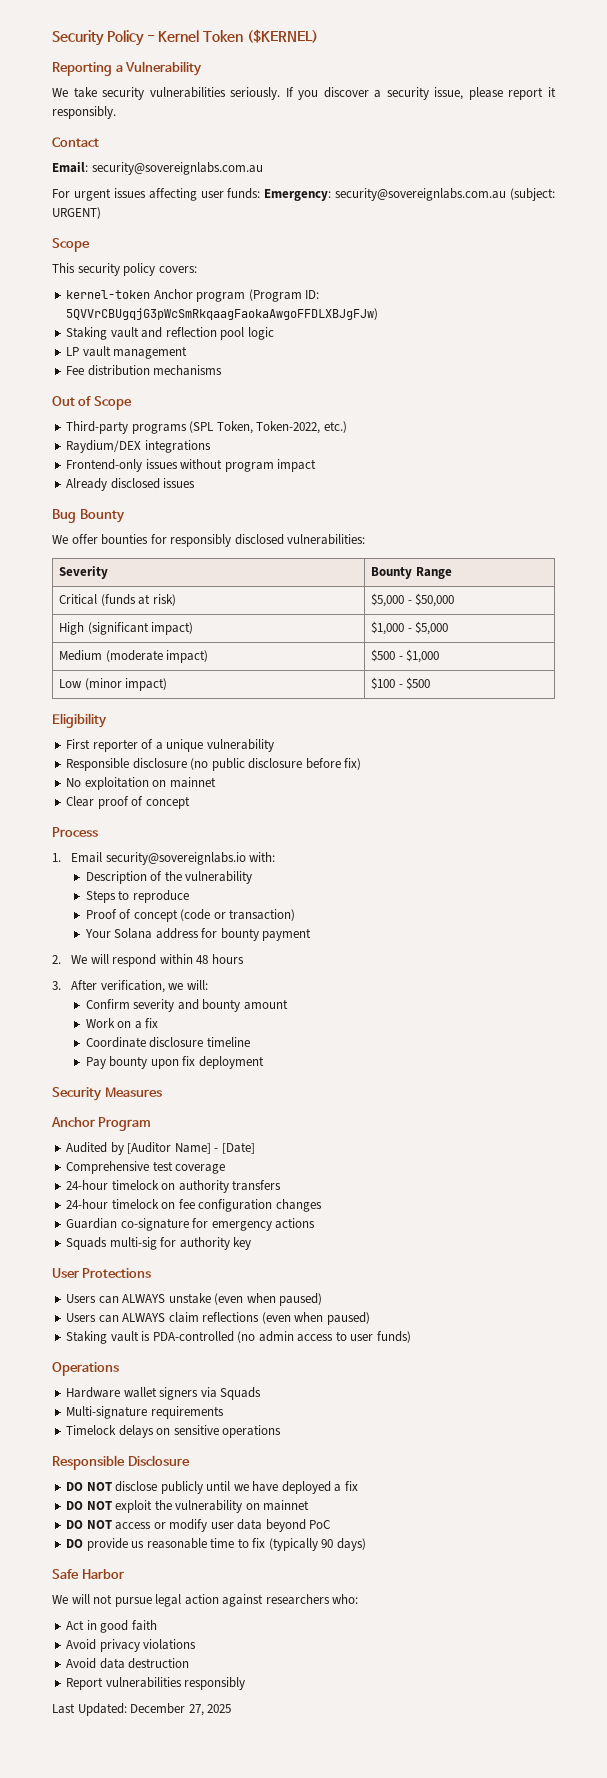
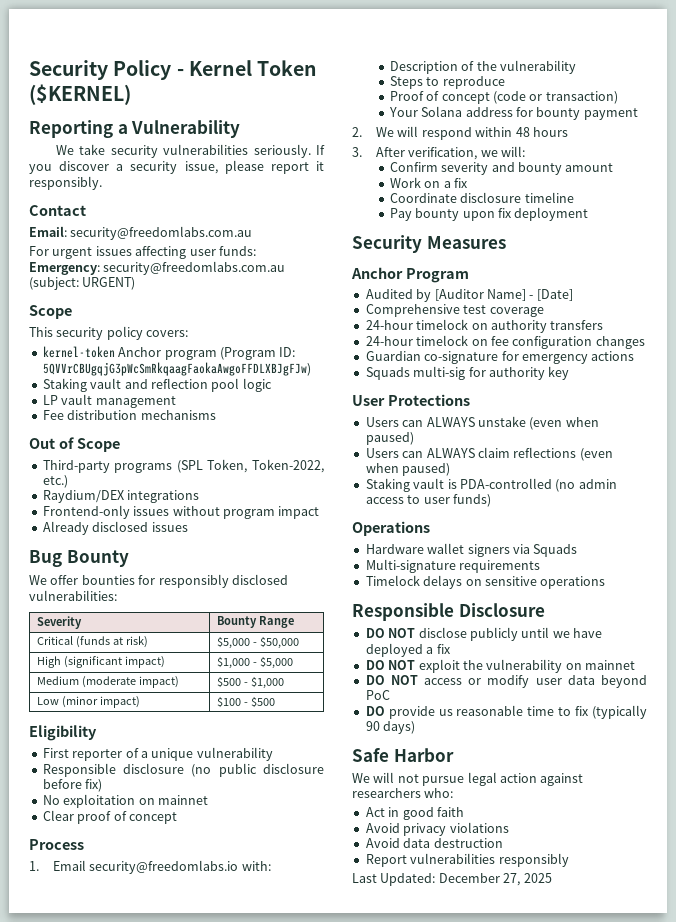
[91,162,263,175] security@sovereignlabs.com.au -> [70,226,253,240] security@freedomlabs.com.au
[335,188,507,201] security@sovereignlabs.com.au -> [103,261,286,275] security@freedomlabs.com.au
[105,852,246,865] security@sovereignlabs.io -> [89,860,239,874] security@freedomlabs.io

